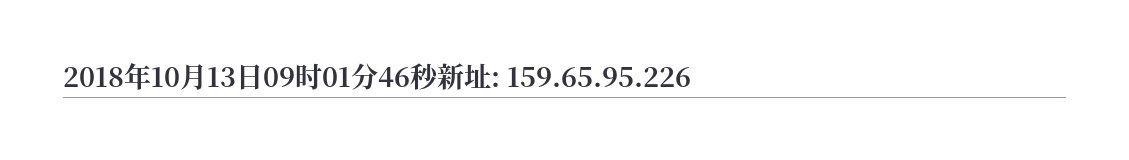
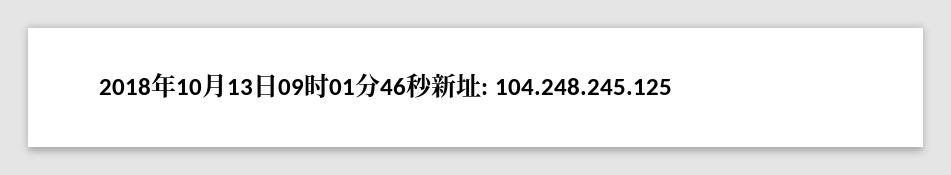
[507,67,692,87] 159.65.95.226 -> [494,78,672,95] 104.248.245.125

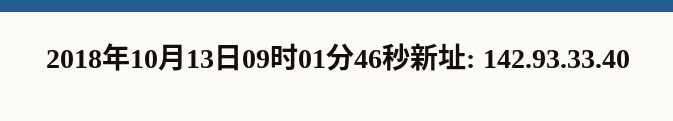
[494,78,672,95] 104.248.245.125 -> [482,50,630,68] 142.93.33.40

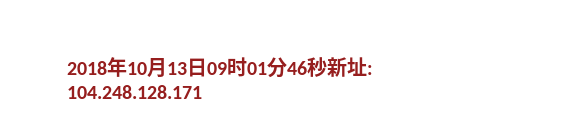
[482,50,630,68] 142.93.33.40 -> [67,85,202,99] 104.248.128.171

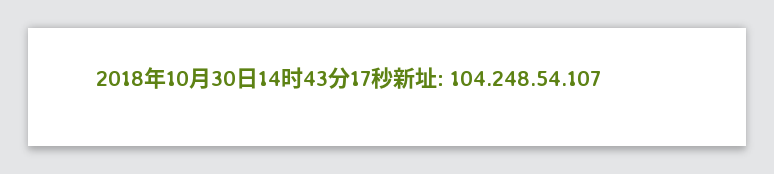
[167,57,307,78] 13日09时01分46 -> [211,67,371,89] 30日14时43分17
[67,85,202,99] 104.248.128.171 -> [450,70,601,86] 104.248.54.107

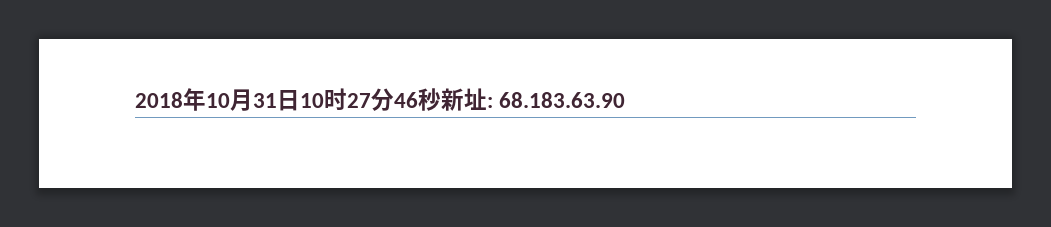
[211,67,371,89] 30日14时43分17 -> [253,88,418,111] 31日10时27分46
[450,70,601,86] 104.248.54.107 -> [499,92,626,108] 68.183.63.90

